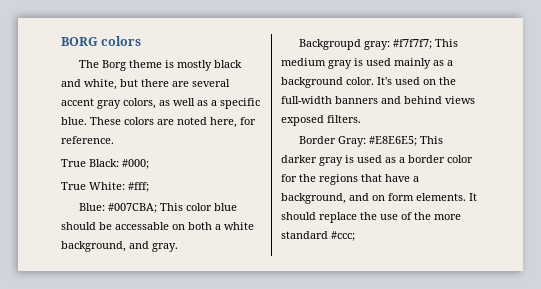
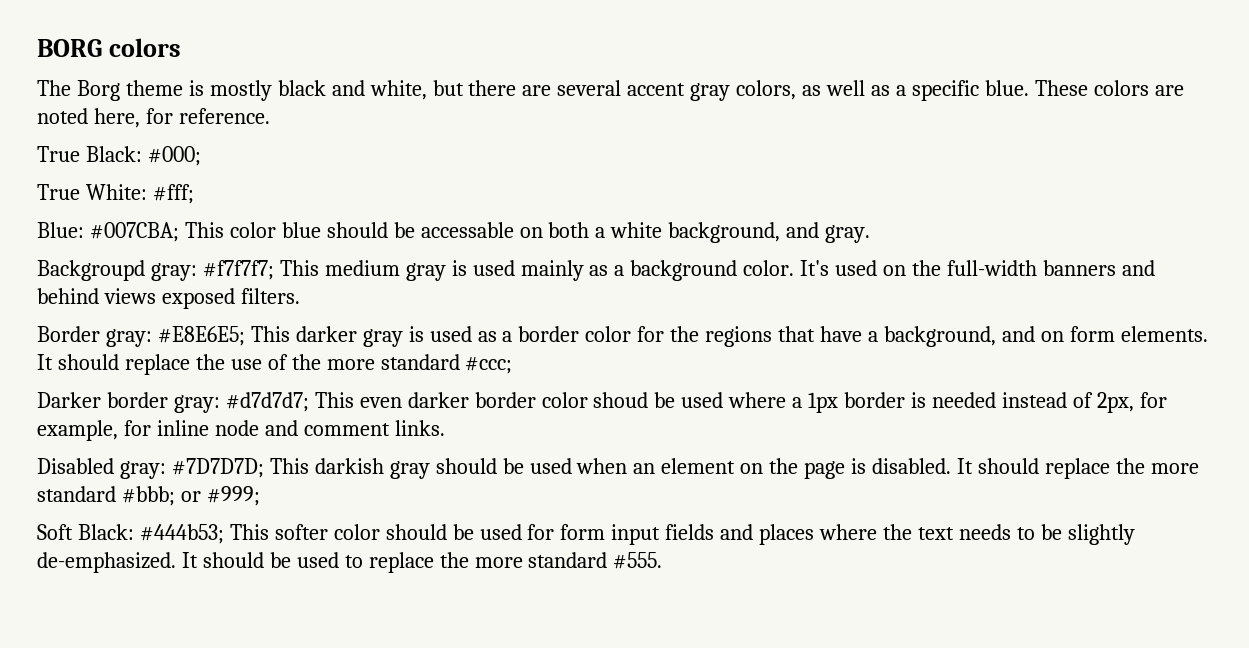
[338,136,367,147] Gray: -> [105,329,152,347] gray:
(355, 236) none -> [37,392,1167,413] [37,420,445,441] [37,458,1199,479] [37,486,260,506] [37,524,1135,545] [37,552,663,573] // Darker border gray: #d7d7d7; This even darker border color shoud be used where a 1px border is needed instead of 2px, for example, for inline node and comment links. // Disabled gray: #7D7D7D; This darkish gray should be used when an element on the page is disabled. It should replace the more standard #bbb; or #999; // Soft Black: #444b53; This softer color should be used for form input fields and places where the text needs to be slightly de-emphasized. It should be used to replace the more standard #555.

